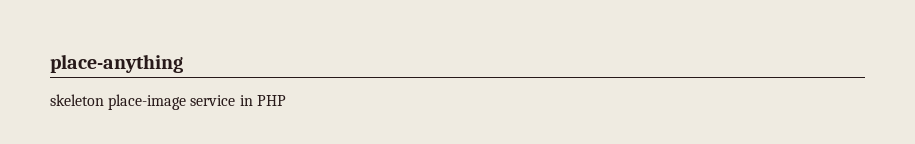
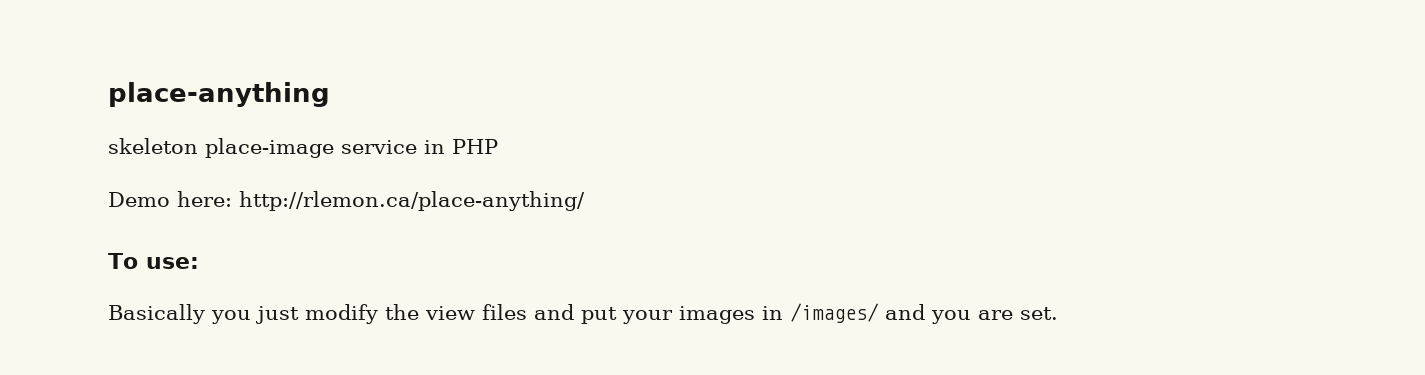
(286, 100) none -> [108,191,585,211] [108,253,199,269] [108,303,1058,324] // Demo here: http://rlemon.ca/place-anything/ // To use: // Basically you just modify the view files and put your images in /images/ and you are set.

